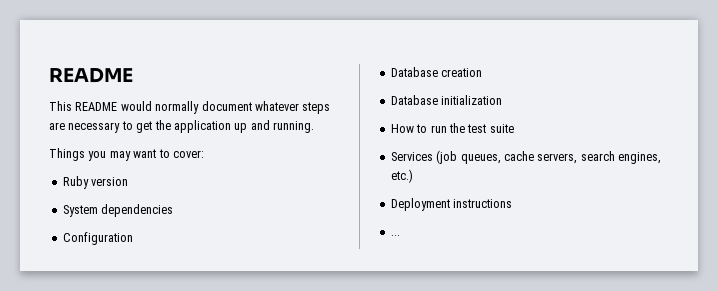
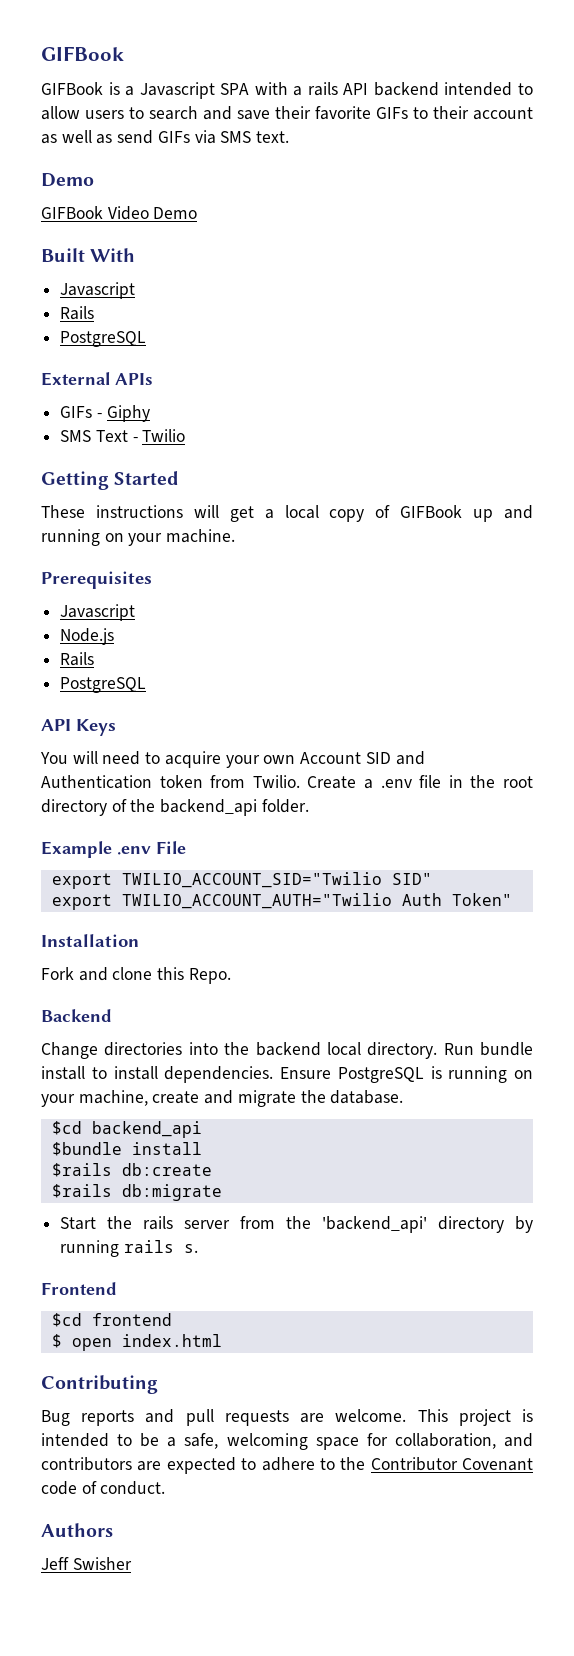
[49,68,133,83] [49,101,331,114] [49,120,314,133] [49,148,204,161] [62,176,129,189] [62,204,174,217] [62,232,133,245] [390,67,483,77] [390,95,503,105] [390,123,514,133] [390,150,661,164] [390,169,413,183] [390,198,513,211] [390,235,400,236] README // This README would normally document whatever steps are necessary to get the application up and running. // Things you may want to cover: // Ruby version // System dependencies // Configuration // Database creation // Database initialization // How to run the test suite // Services (job queues, cache servers, search engines, etc.) // Deployment instructions // ... -> [41,46,124,61] [41,82,533,99] [41,106,533,120] [41,130,290,144] [41,173,94,187] [41,206,198,220] [41,248,136,262] [60,282,136,299] [60,306,95,320] [60,331,147,347] [41,372,153,386] [60,405,150,422] [60,429,186,442] [41,471,180,490] [41,505,533,522] [41,529,236,546] [41,571,152,589] [60,604,136,621] [60,628,115,645] [60,652,95,666] [60,677,147,693] [41,719,116,736] [40,751,425,768] [41,775,534,789] [41,799,309,816] [41,841,186,858] [51,872,432,889] [51,893,512,910] [41,934,139,947] [41,967,231,984] [41,1009,112,1022] [41,1042,533,1059] [41,1066,533,1083] [41,1090,404,1107] [51,1121,202,1138] [51,1142,202,1156] [51,1163,212,1177] [51,1184,222,1201] [60,1216,533,1233] [60,1240,198,1257] [41,1282,117,1295] [51,1313,172,1327] [51,1334,222,1351] [41,1375,158,1394] [41,1409,533,1426] [41,1433,533,1450] [41,1457,533,1474] [41,1481,166,1495] [41,1523,113,1537] [41,1557,132,1570] GIFBook // GIFBook is a Javascript SPA with a rails API backend intended to allow users to search and save their favorite GIFs to their account as well as send GIFs via SMS text. // Demo // GIFBook Video Demo // Built With // Javascript // Rails // PostgreSQL // External APIs // GIFs - Giphy // SMS Text - Twilio // Getting Started // These instructions will get a local copy of GIFBook up and running on your machine. // Prerequisites // Javascript // Node.js // Rails // PostgreSQL // API Keys // You will need to acquire your own Account SID and Authentication token from Twilio. Create a .env file in the root directory of the backend_api folder. // Example .env File // export TWILIO_ACCOUNT_SID="Twilio SID" // export TWILIO_ACCOUNT_AUTH="Twilio Auth Token" // Installation // Fork and clone this Repo. // Backend // Change directories into the backend local directory. Run bundle install to install dependencies. Ensure PostgreSQL is running on your machine, create and migrate the database. // $cd backend_api // $bundle install // $rails db:create // $rails db:migrate // Start the rails server from the 'backend_api' directory by running rails s. // Frontend // $cd frontend // $ open index.html // Contributing // Bug reports and pull requests are welcome. This project is intended to be a safe, welcoming space for collaboration, and contributors are expected to adhere to the Contributor Covenant code of conduct. // Authors // Jeff Swisher

